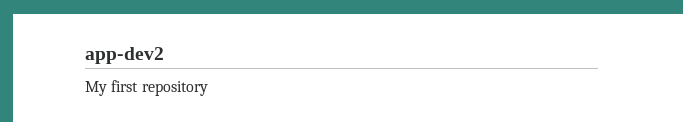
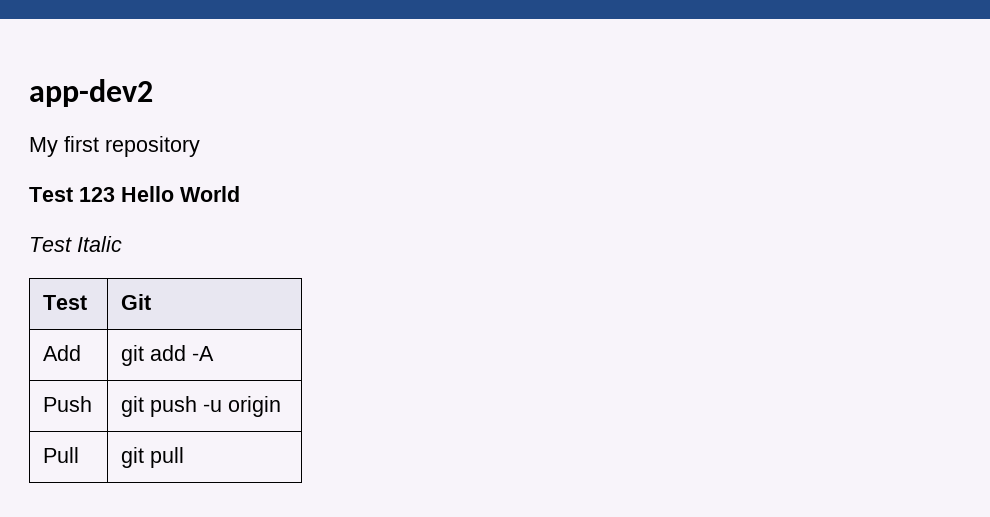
(208, 88) none -> [29,186,240,202] [29,236,122,252] [43,295,88,310] [121,294,152,310] [43,345,82,361] [121,345,215,366] [43,396,93,412] [121,396,282,417] [43,447,80,463] [121,447,185,468] // Test 123 Hello World // Test Italic // Test | Git // Add | git add -A // Push | git push -u origin // Pull | git pull

